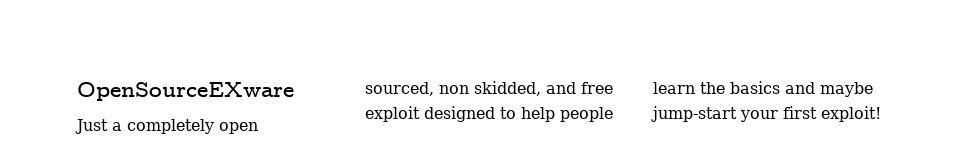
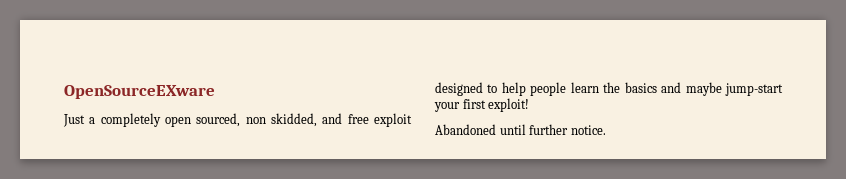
(881, 114) none -> [435,124,606,135] // Abandoned until further notice.

